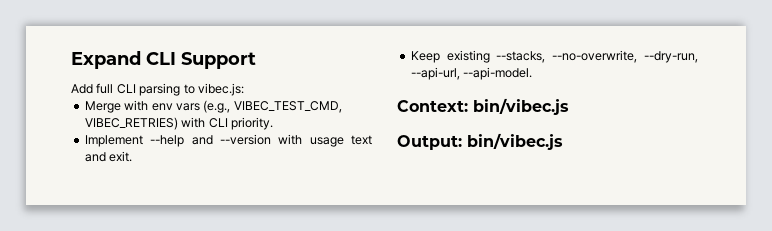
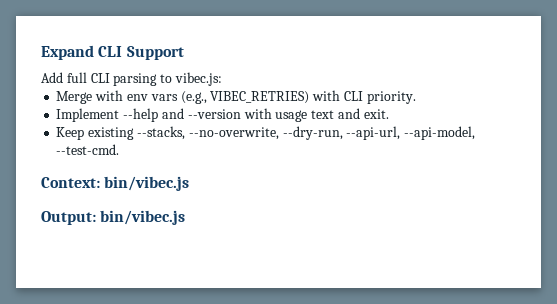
[233,101,342,113] VIBEC_TEST_CMD, -> (207, 97) none
[463,67,533,80] --api-model. -> [404,126,476,140] [56,144,120,155] --api-model, --test-cmd.

